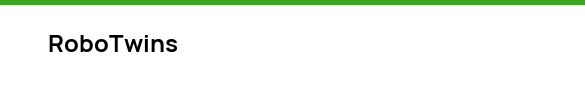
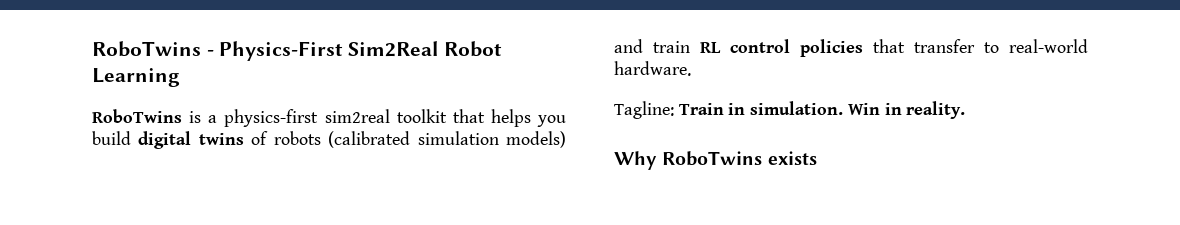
[48,35,178,52] RoboTwins -> [92,41,502,61] [92,68,180,87] [92,109,566,127] [92,131,566,149] [614,39,1088,57] [614,61,691,76] [614,101,966,119] [614,151,817,170] RoboTwins - Physics-First Sim2Real Robot Learning // RoboTwins is a physics-first sim2real toolkit that helps you build digital twins of robots (calibrated simulation models) and train RL control policies that transfer to real-world hardware. // Tagline: Train in simulation. Win in reality. // Why RoboTwins exists

